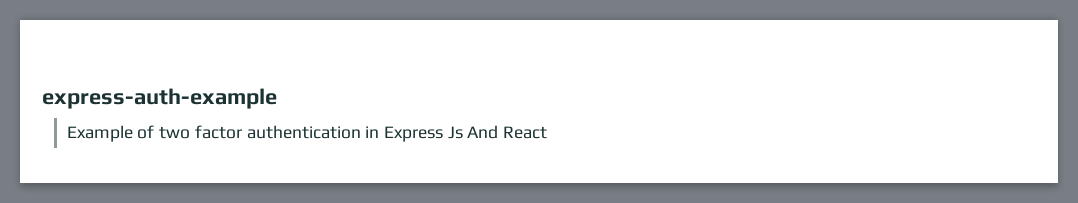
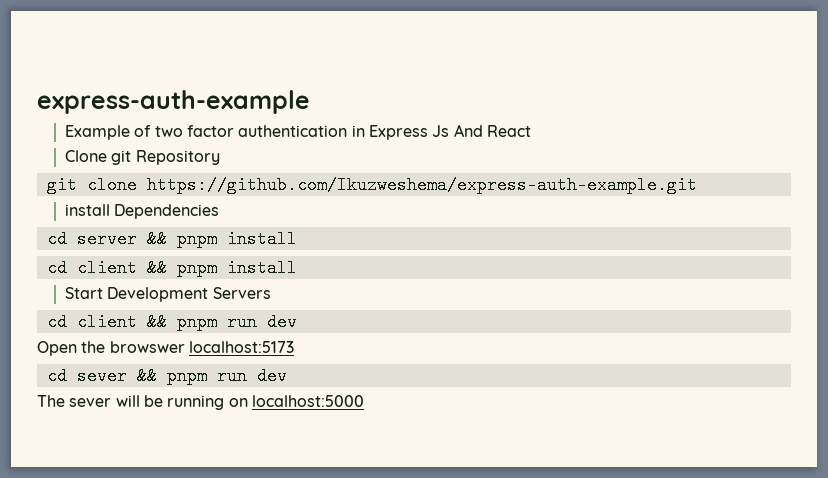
(548, 132) none -> [65,150,220,165] [46,176,697,194] [65,204,220,219] [46,230,297,248] [46,259,297,277] [65,287,271,302] [46,313,297,331] [37,341,294,356] [46,367,287,385] [37,395,364,410] // Clone git Repository // git clone https://github.com/Ikuzweshema/express-auth-example.git // install Dependencies // cd server && pnpm install // cd client && pnpm install // Start Development Servers // cd client && pnpm run dev // Open the browswer localhost:5173 // cd sever && pnpm run dev // The sever will be running on localhost:5000

